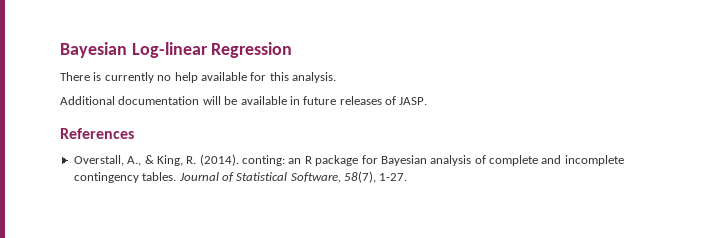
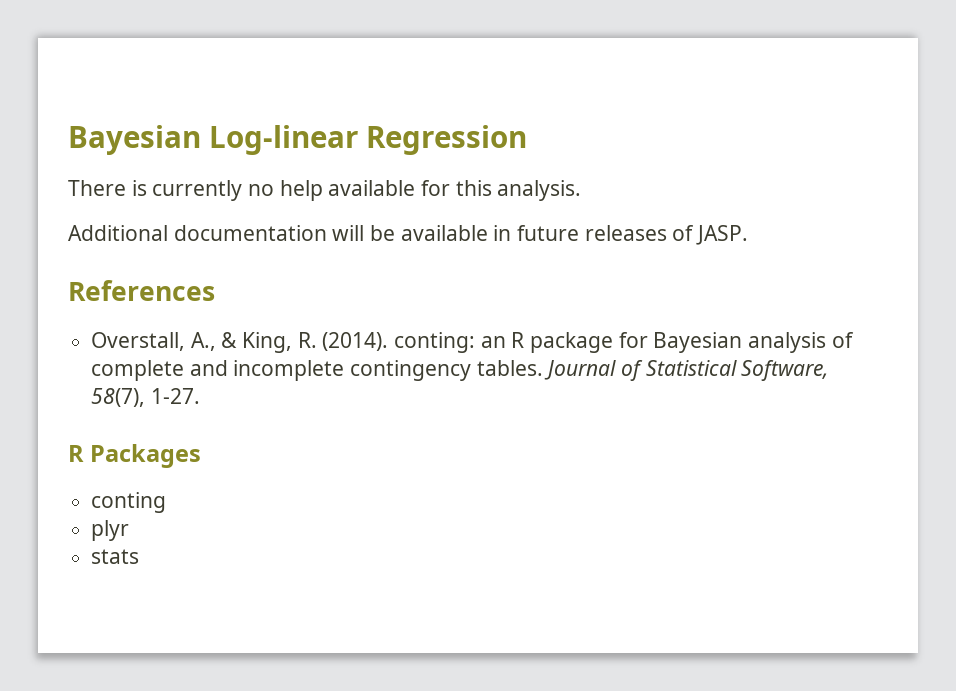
(408, 177) none -> [68,444,202,468] [91,492,167,513] [91,520,130,541] [91,549,140,564] // R Packages // conting // plyr // stats

